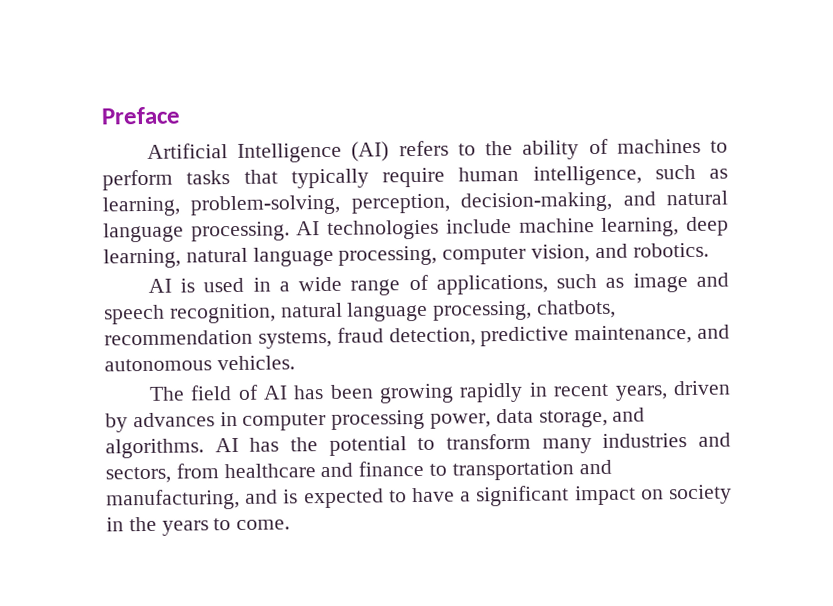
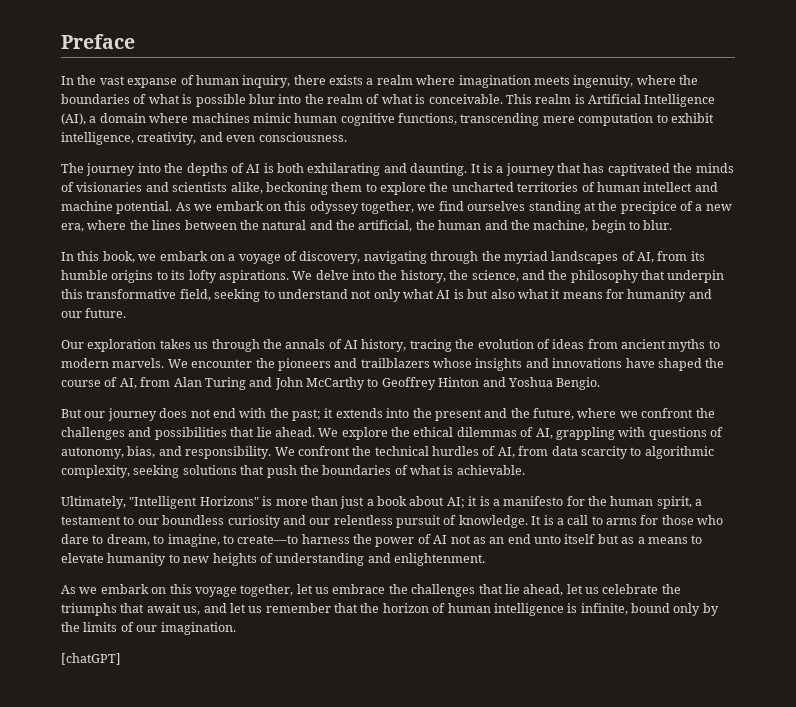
[146,138,728,163] [102,164,728,191] [102,190,728,217] [103,216,729,243] [103,242,709,269] [147,272,729,296] [104,299,617,325] [104,324,730,349] [104,355,295,372] [148,380,731,404] [105,407,646,433] [105,432,731,459] [105,459,612,484] [106,484,732,511] [106,516,291,536] Artificial Intelligence (AI) refers to the ability of machines to perform tasks that typically require human intelligence, such as learning, problem-solving, perception, decision-making, and natural language processing. AI technologies include machine learning, deep learning, natural language processing, computer vision, and robotics. // AI is used in a wide range of applications, such as image and speech recognition, natural language processing, chatbots, recommendation systems, fraud detection, predictive maintenance, and autonomous vehicles. // The field of AI has been growing rapidly in recent years, driven by advances in computer processing power, data storage, and algorithms. AI has the potential to transform many industries and sectors, from healthcare and finance to transportation and manufacturing, and is expected to have a significant impact on society in the years to come. -> [61,75,698,88] [61,94,716,107] [61,113,714,126] [61,132,347,145] [61,163,734,176] [61,182,718,195] [61,201,732,214] [61,220,673,233] [61,251,705,264] [61,270,725,283] [61,289,712,302] [61,308,127,318] [61,339,720,352] [61,358,725,371] [61,377,601,390] [61,408,715,421] [61,427,723,440] [61,446,714,459] [61,465,525,478] [61,496,703,509] [61,515,724,528] [61,534,703,547] [61,553,485,566] [61,584,681,597] [61,603,719,616] [61,622,236,635] [61,653,121,665] In the vast expanse of human inquiry, there exists a realm where imagination meets ingenuity, where the boundaries of what is possible blur into the realm of what is conceivable. This realm is Artificial Intelligence (AI), a domain where machines mimic human cognitive functions, transcending mere computation to exhibit intelligence, creativity, and even consciousness. // The journey into the depths of AI is both exhilarating and daunting. It is a journey that has captivated the minds of visionaries and scientists alike, beckoning them to explore the uncharted territories of human intellect and machine potential. As we embark on this odyssey together, we find ourselves standing at the precipice of a new era, where the lines between the natural and the artificial, the human and the machine, begin to blur. // In this book, we embark on a voyage of discovery, navigating through the myriad landscapes of AI, from its humble origins to its lofty aspirations. We delve into the history, the science, and the philosophy that underpin this transformative field, seeking to understand not only what AI is but also what it means for humanity and our future. // Our exploration takes us through the annals of AI history, tracing the evolution of ideas from ancient myths to modern marvels. We encounter the pioneers and trailblazers whose insights and innovations have shaped the course of AI, from Alan Turing and John McCarthy to Geoffrey Hinton and Yoshua Bengio. // But our journey does not end with the past; it extends into the present and the future, where we confront the challenges and possibilities that lie ahead. We explore the ethical dilemmas of AI, grappling with questions of autonomy, bias, and responsibility. We confront the technical hurdles of AI, from data scarcity to algorithmic complexity, seeking solutions that push the boundaries of what is achievable. // Ultimately, "Intelligent Horizons" is more than just a book about AI; it is a manifesto for the human spirit, a testament to our boundless curiosity and our relentless pursuit of knowledge. It is a call to arms for those who dare to dream, to imagine, to create—to harness the power of AI not as an end unto itself but as a means to elevate humanity to new heights of understanding and enlightenment. // As we embark on this voyage together, let us embrace the challenges that lie ahead, let us celebrate the triumphs that await us, and let us remember that the horizon of human intelligence is infinite, bound only by the limits of our imagination. // [chatGPT]

